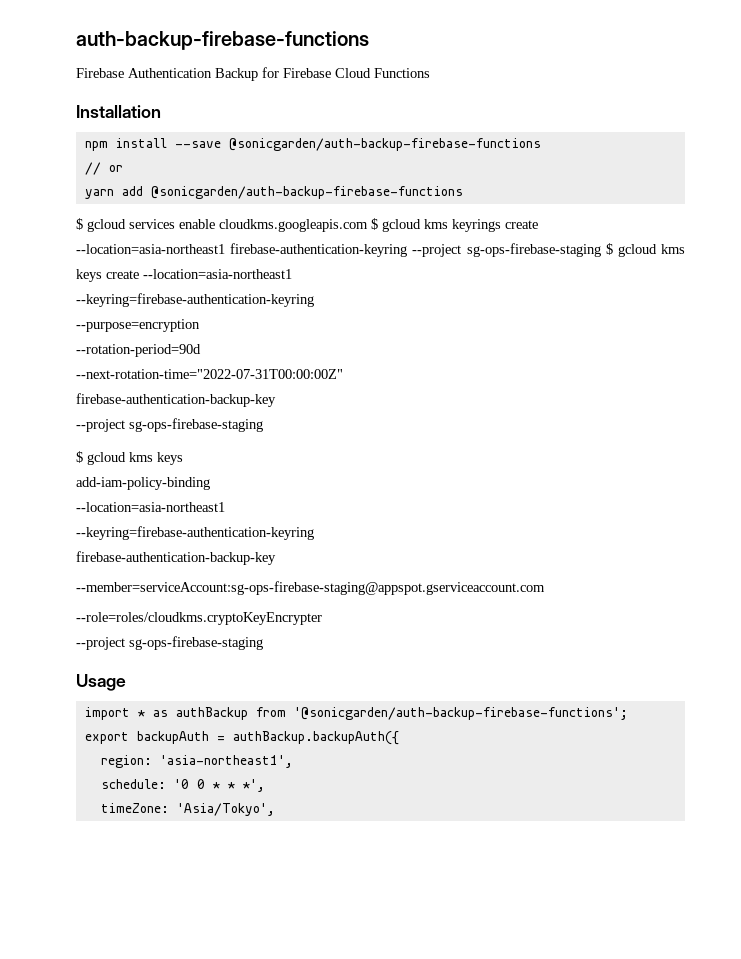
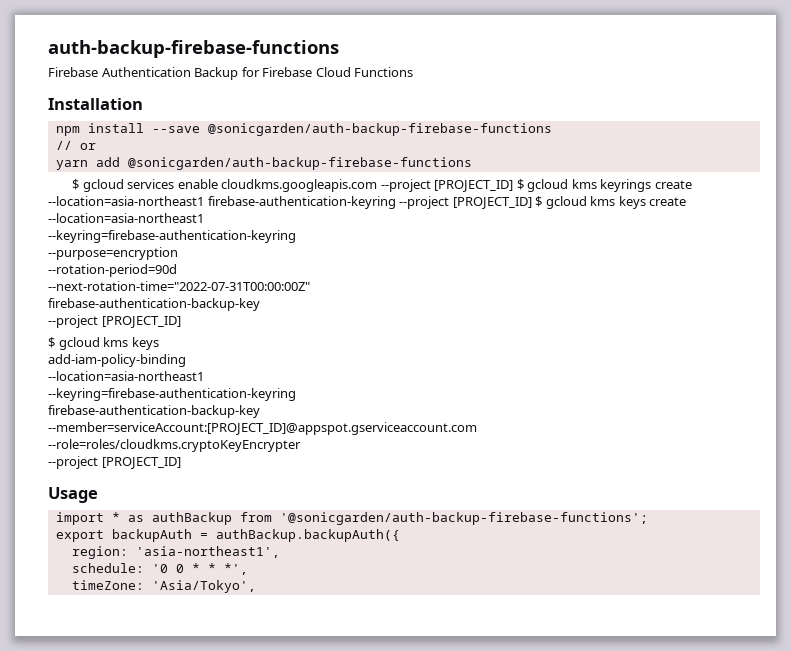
(368, 225) none -> [380,179,514,192] --project [PROJECT_ID]
[466,243,601,257] sg-ops-firebase-staging -> [452,197,532,209] [PROJECT_ID]
[129,418,263,432] sg-ops-firebase-staging -> [101,316,181,328] [PROJECT_ID]
[76,581,545,595] --member=serviceAccount:sg-ops-firebase-staging@appspot.gserviceaccount.com -> [48,422,477,435] --member=serviceAccount:[PROJECT_ID]@appspot.gserviceaccount.com
[129,636,263,650] sg-ops-firebase-staging -> [101,457,181,469] [PROJECT_ID]

